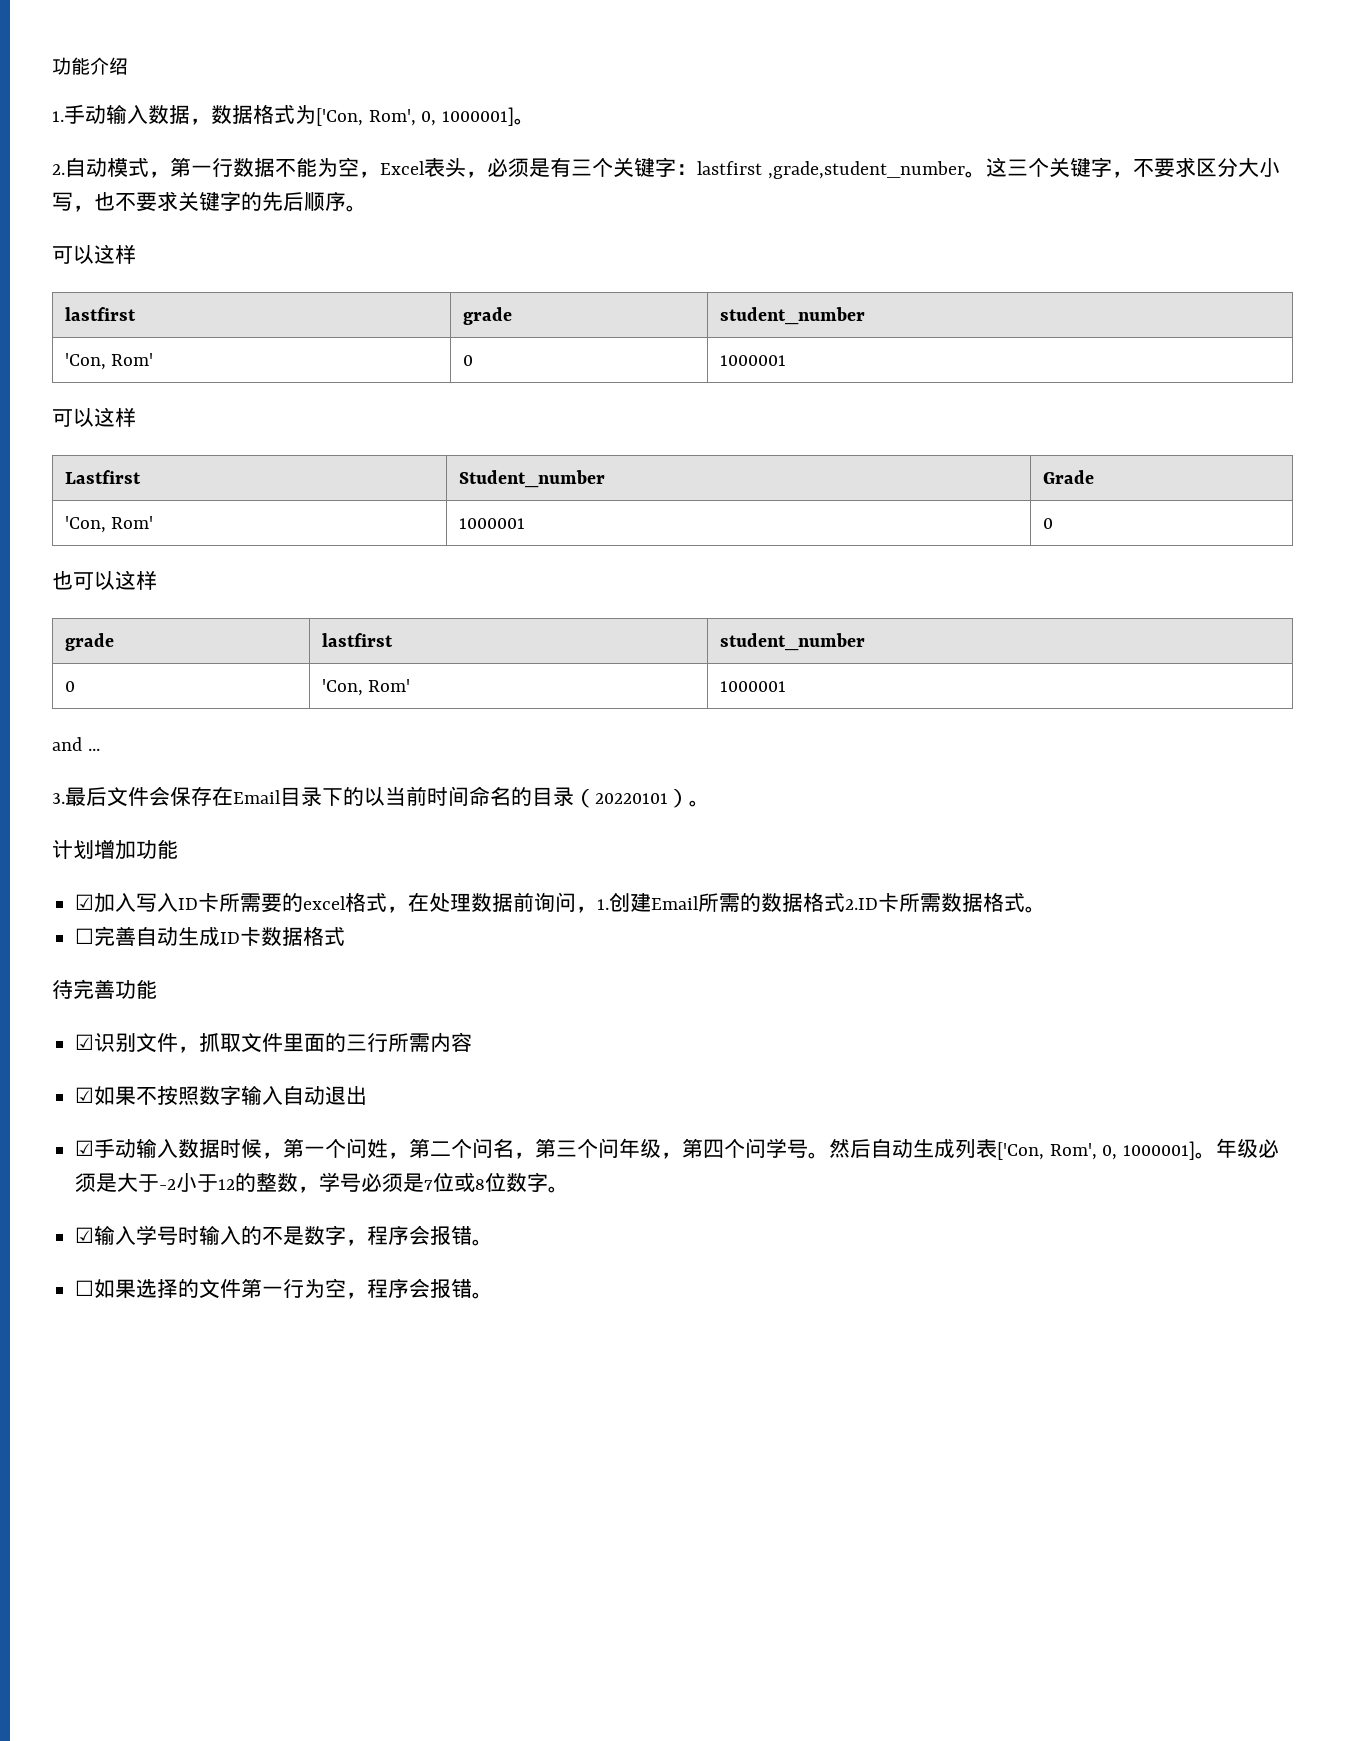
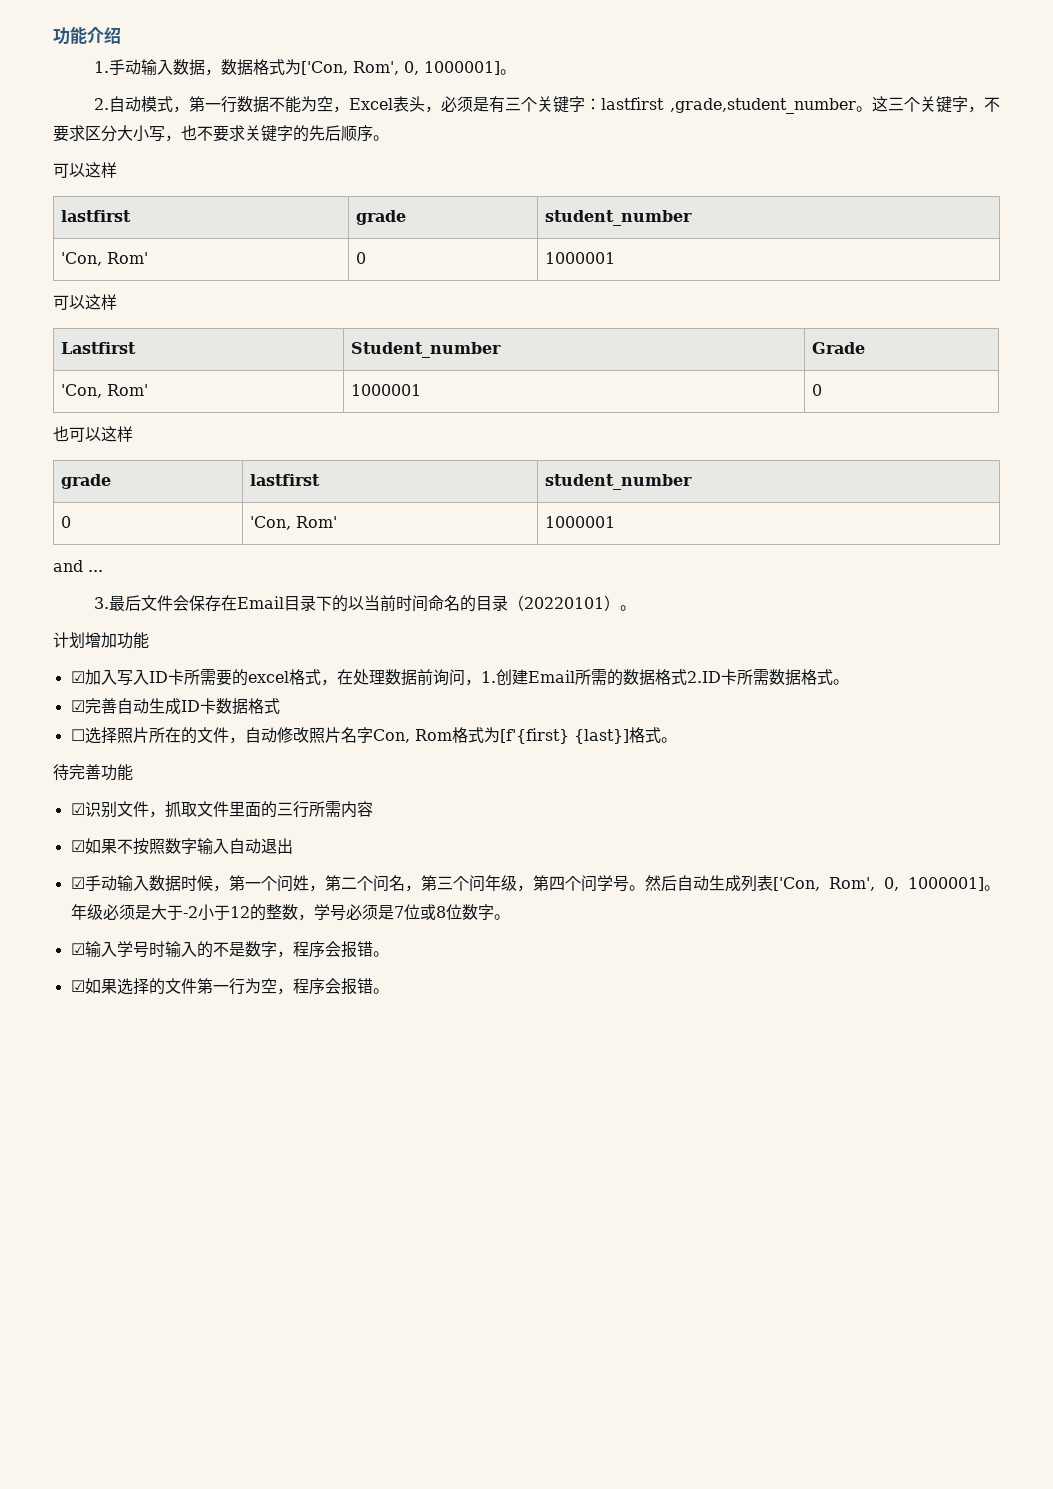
[75,928,95,944] ☐ -> [70,700,85,712] ☑
(346, 936) none -> [70,727,677,744] // ☐选择照片所在的文件，自动修改照片名字Con, Rom格式为[f'{first} {last}]格式。
[75,1280,95,1296] ☐ -> [70,980,85,992] ☑

